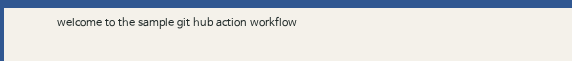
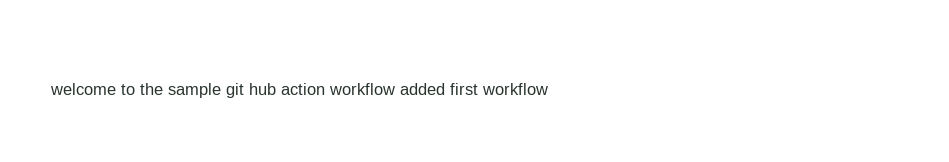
(297, 21) none -> [400,83,548,95] added first workflow

